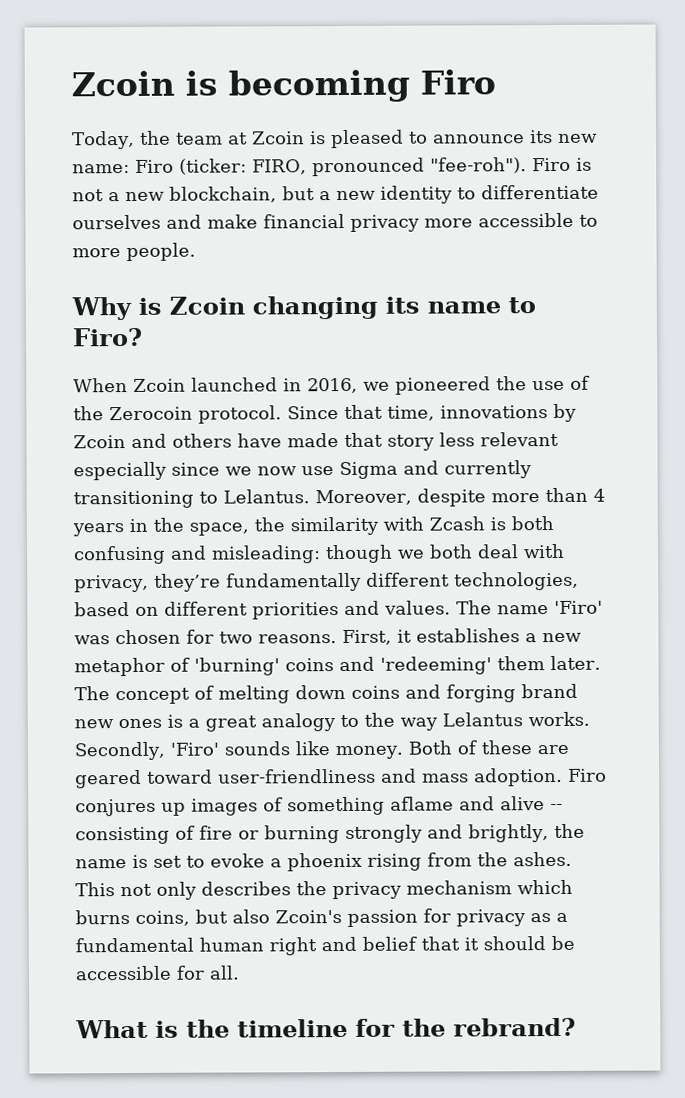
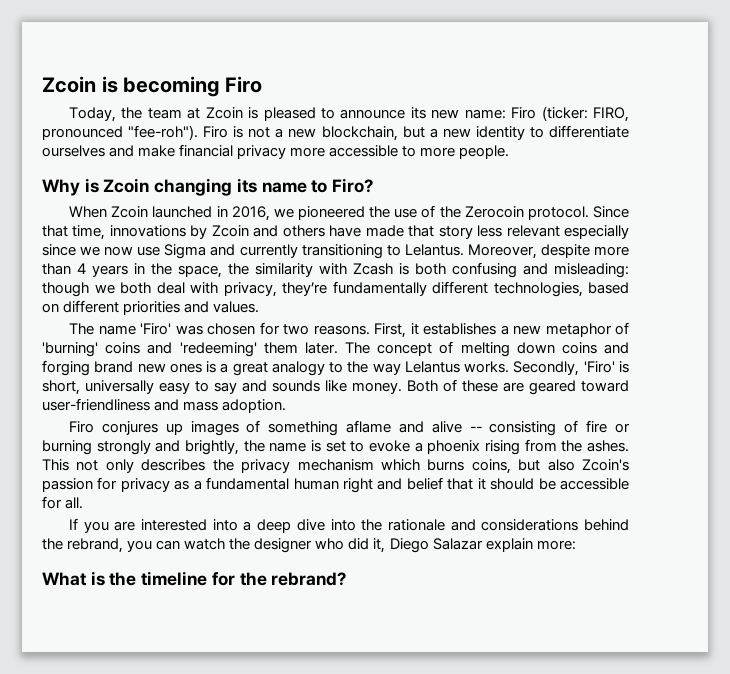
(451, 607) none -> (260, 307) //
(219, 749) none -> [619,361,629,373] [42,380,267,395] is short, universally easy to say and
(563, 777) none -> (287, 406) //
(240, 972) none -> [69,518,630,533] [42,538,576,553] // If you are interested into a deep dive into the rationale and considerations behind the rebrand, you can watch the designer who did it, Diego Salazar explain more:

